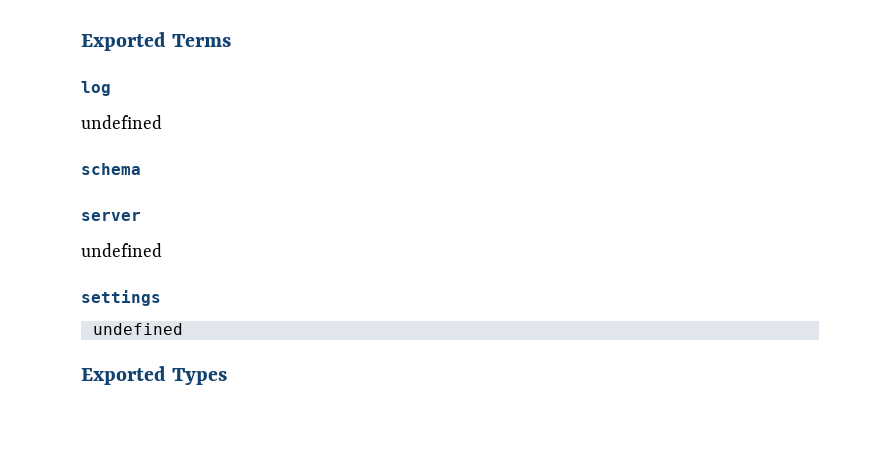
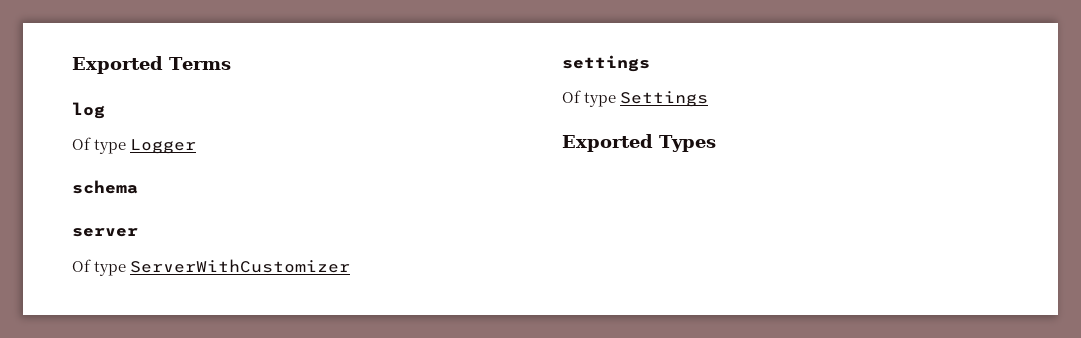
[81,115,162,129] undefined -> [72,137,197,154] Of type Logger
[81,243,162,257] [81,290,161,306] [93,323,183,335] undefined // settings // undefined -> [72,259,351,276] [562,55,650,72] [562,90,709,107] Of type ServerWithCustomizer // settings // Of type Settings

